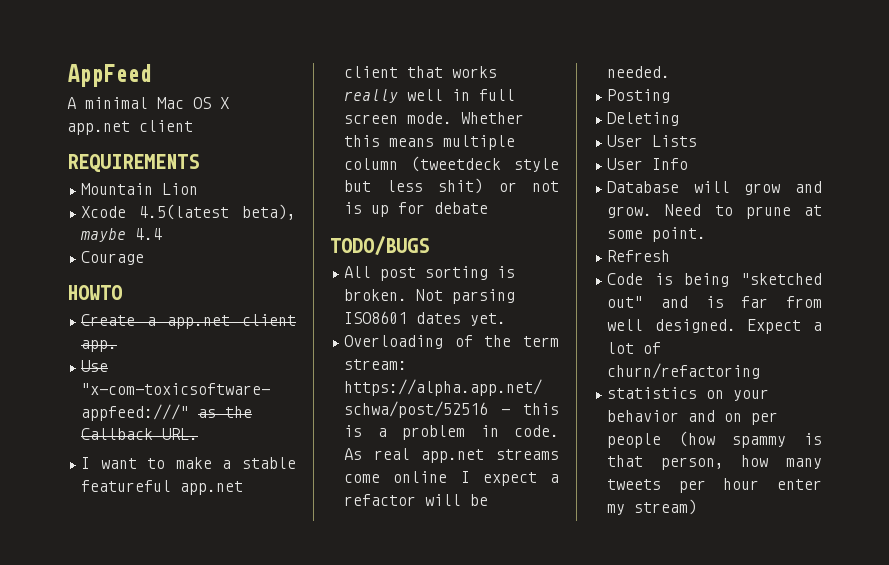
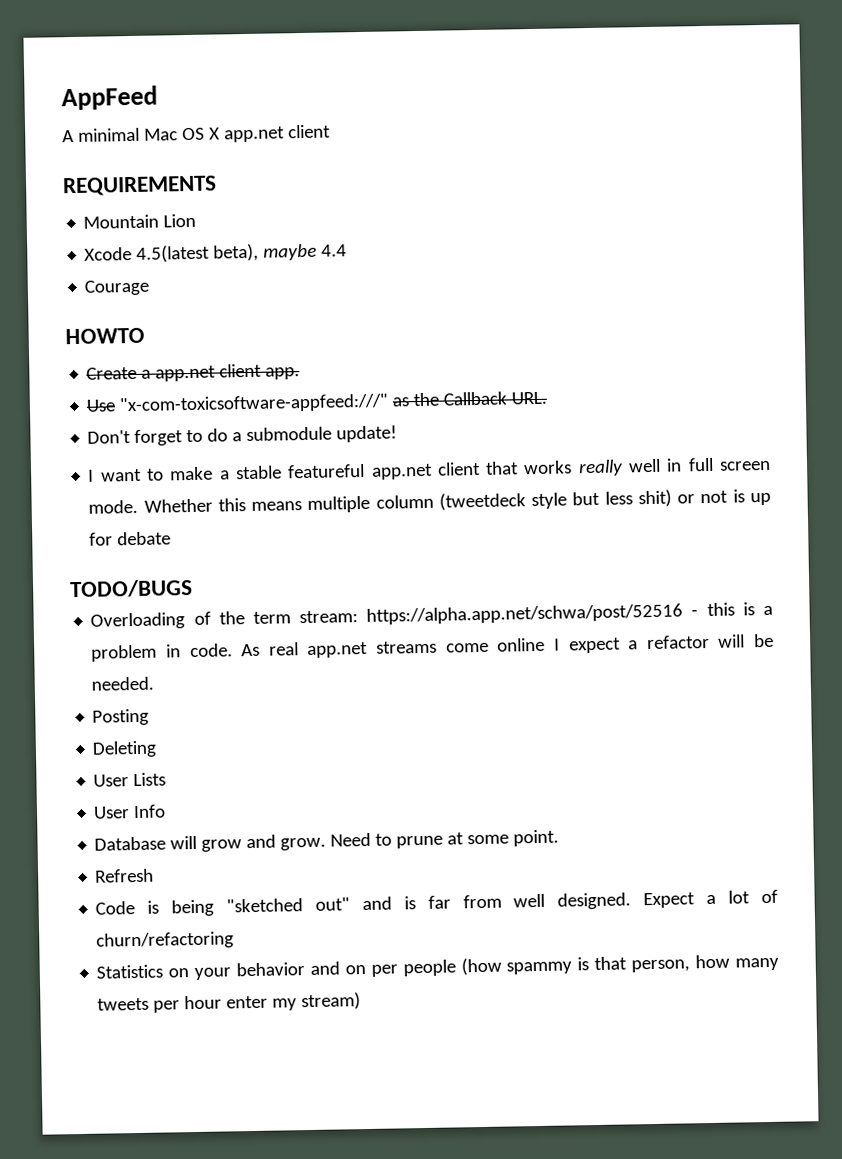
(199, 434) none -> [87,425,398,446] // Don't forget to do a submodule update!
[344,266,516,281] [344,289,516,304] [344,311,507,326] // All post sorting is broken. Not parsing ISO8601 dates yet. -> (193, 588) none
[607,387,698,399] statistics -> [96,964,164,979] Statistics

